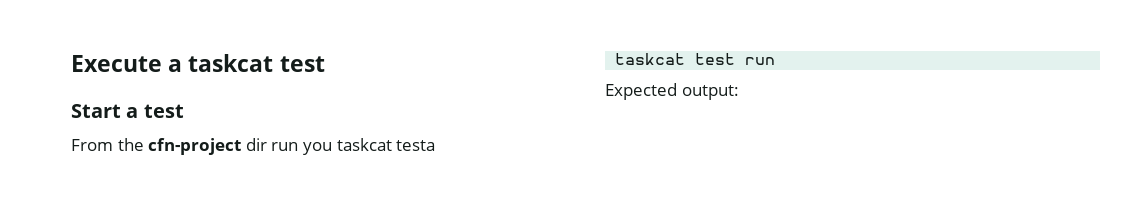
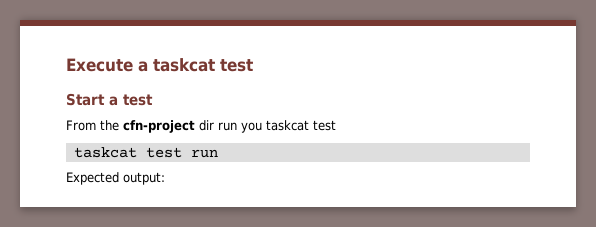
[396,140,436,151] testa -> [313,120,336,131] test

